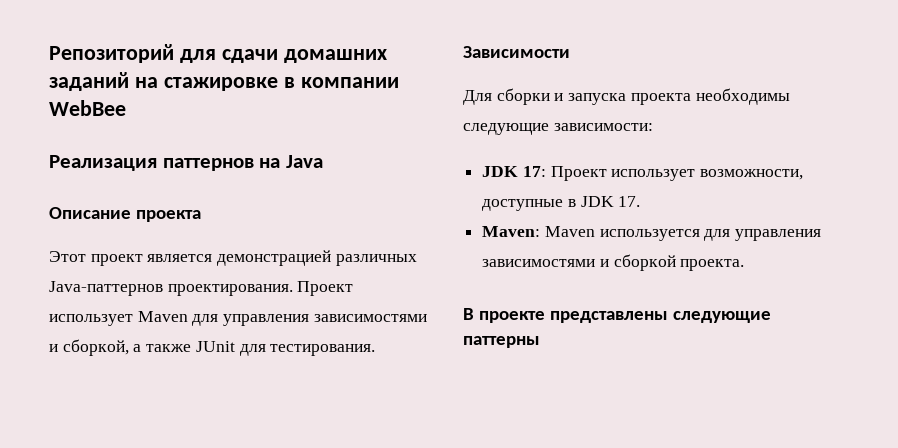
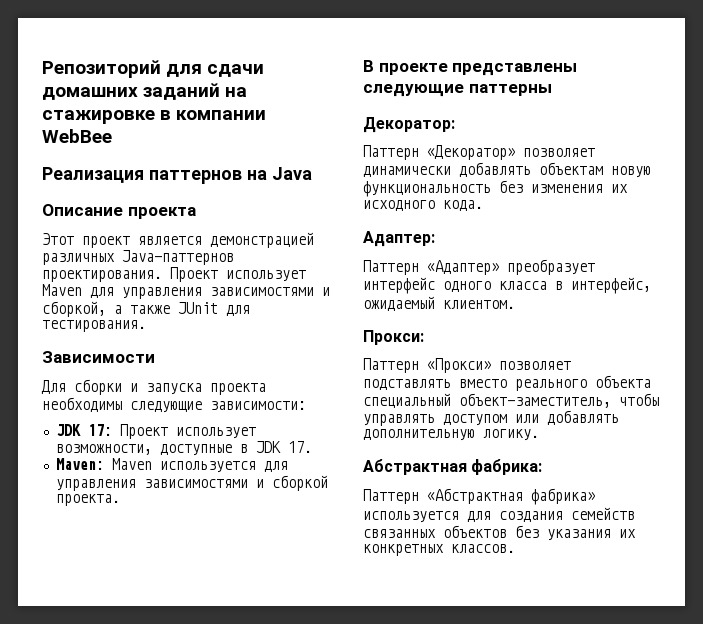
(540, 342) none -> [363,117,455,133] [363,145,595,160] [363,162,651,178] [363,180,628,197] [363,200,483,211] [363,231,435,247] [363,259,595,275] [363,277,651,294] [363,296,515,311] [363,330,424,345] [363,358,571,373] [363,375,651,391] [363,393,659,408] [363,410,619,426] [363,429,539,441] [363,459,543,475] [363,488,595,505] [363,507,635,523] [363,525,636,541] [363,544,515,556] // Декоратор: // Паттерн «Декоратор» позволяет динамически добавлять объектам новую функциональность без изменения их исходного кода. // Адаптер: // Паттерн «Адаптер» преобразует интерфейс одного класса в интерфейс, ожидаемый клиентом. // Прокси: // Паттерн «Прокси» позволяет подставлять вместо реального объекта специальный объект-заместитель, чтобы управлять доступом или добавлять дополнительную логику. // Абстрактная фабрика: // Паттерн «Абстрактная фабрика» используется для создания семейств связанных объектов без указания их конкретных классов.

